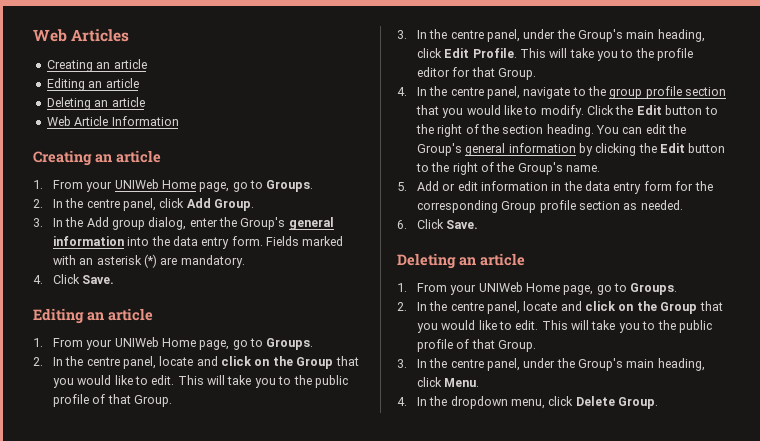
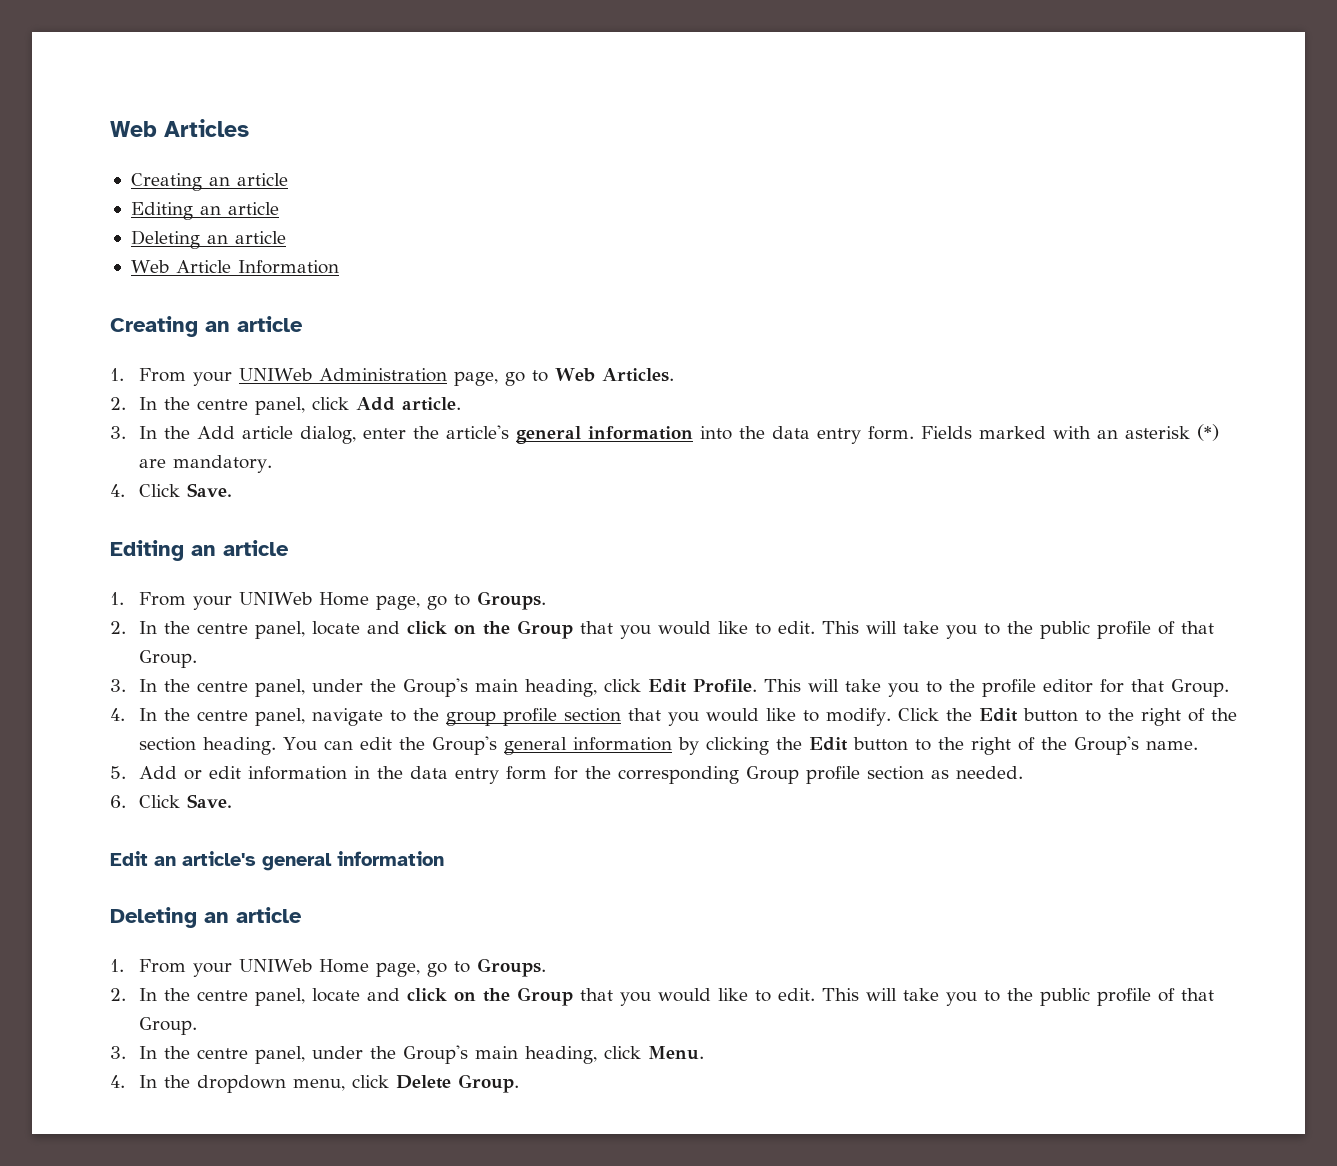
[161,180,314,192] Home page, go to Groups. -> [319,368,675,386] Administration page, go to Web Articles.
[214,199,255,211] Group. -> [402,397,462,411] article.
[111,219,145,230] group -> [242,426,294,439] article
[240,217,286,230] Group's -> [446,425,510,439] article's
(479, 224) none -> [110,851,444,871] // Edit an article's general information

